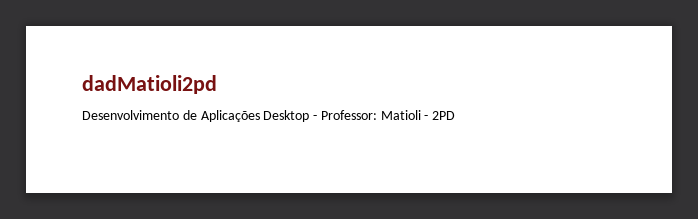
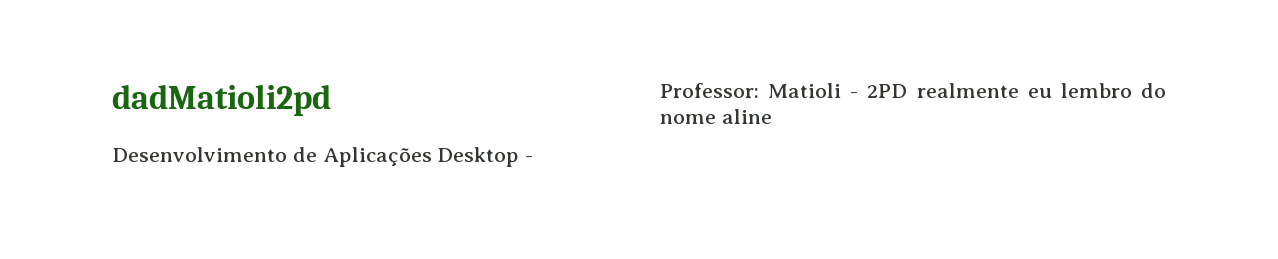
(456, 115) none -> [916,83,1166,98] [660,109,772,124] realmente eu lembro do nome aline

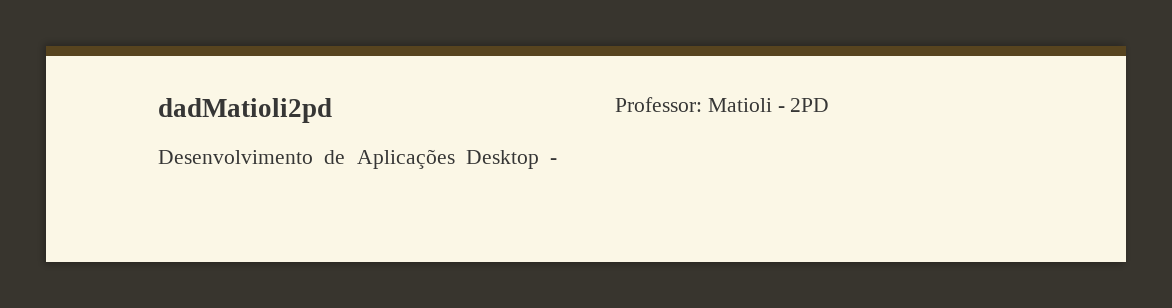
[916,83,1166,98] [660,109,772,124] realmente eu lembro do nome aline -> (830, 105) none

